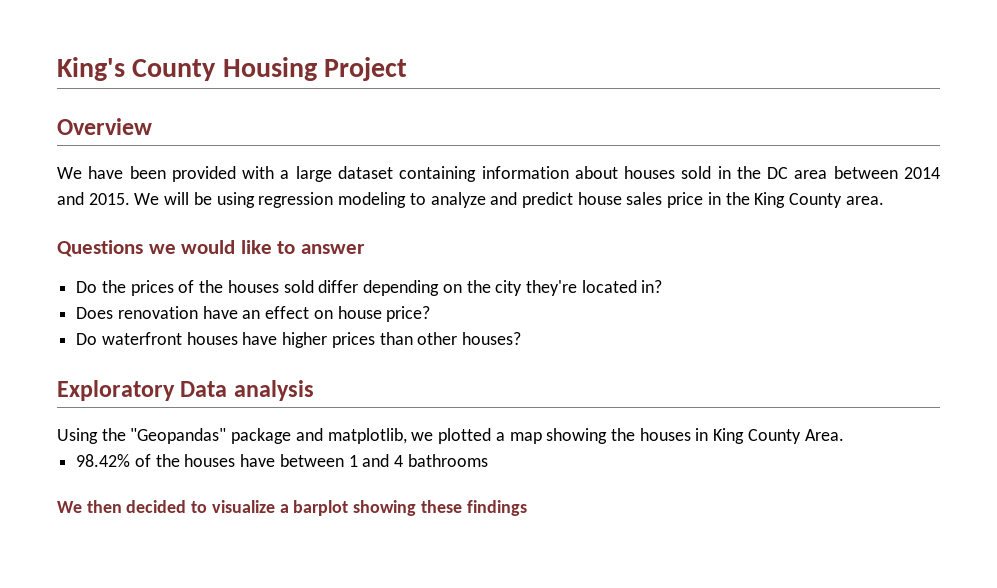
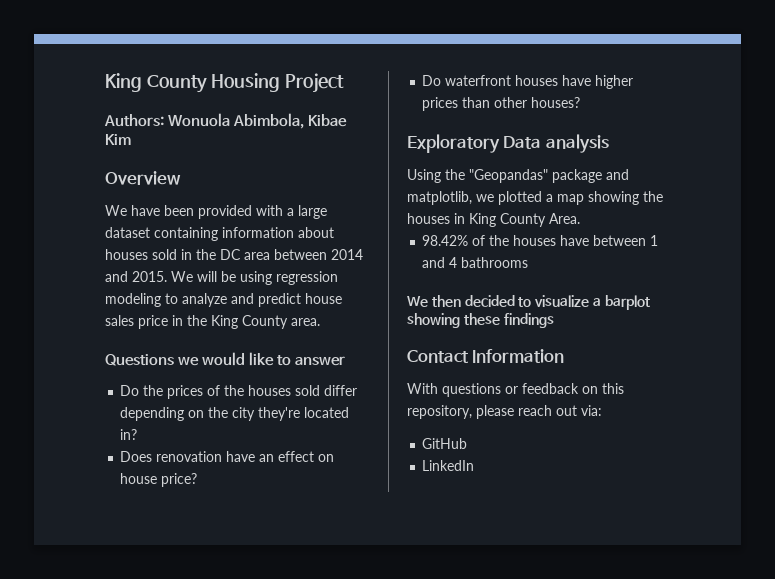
[57,57,125,81] King's -> [105,73,142,92] King
(408, 69) none -> [104,113,348,129] [105,134,131,145] // Authors: Wonuola Abimbola, Kibae Kim
(527, 508) none -> [407,349,565,363] [407,383,624,397] [407,405,602,419] [422,438,468,449] [422,460,475,471] // Contact Information // With questions or feedback on this repository, please reach out via: // GitHub // LinkedIn

